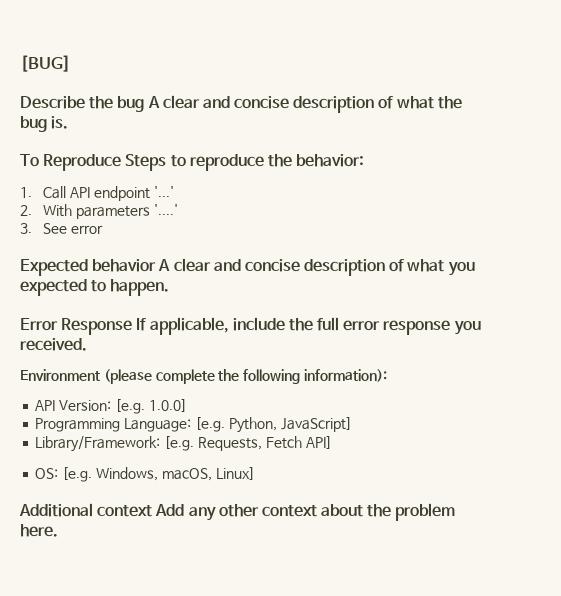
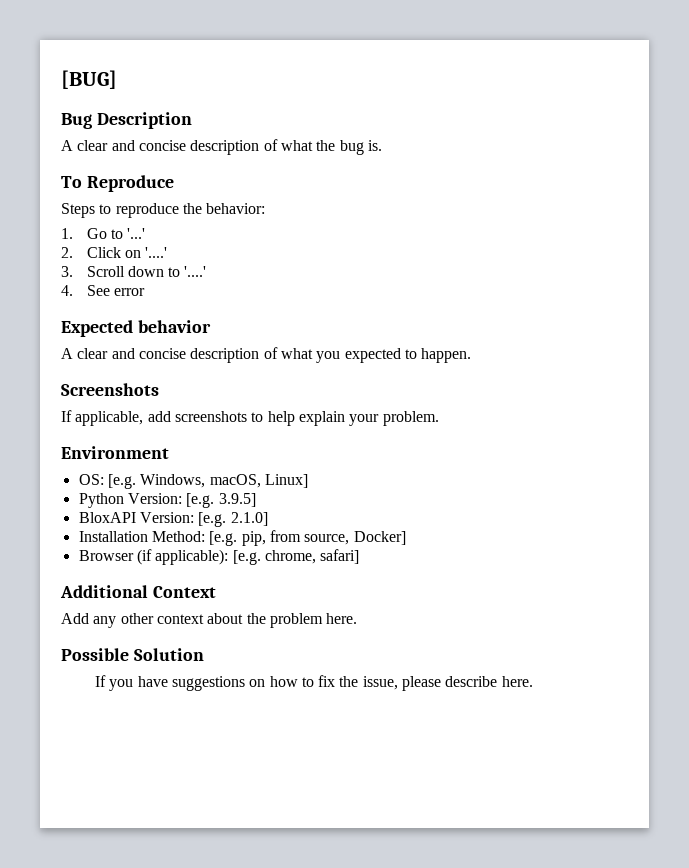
[20,96,145,112] Describe the bug -> [61,112,192,129] Bug Description //
(122, 162) none -> (174, 183) //
[43,186,150,201] Call API endpoint -> [86,228,123,239] Go to
[43,204,178,219] [20,223,32,234] With parameters '....' // 3. -> [86,247,168,258] [61,266,207,277] [61,285,73,296] Click on '....' // 3. Scroll down to '....' // 4.
(157, 265) none -> (211, 326) //
[20,317,481,335] [20,338,87,351] [20,369,387,384] [35,399,187,414] [35,417,352,433] [35,436,332,452] Error Response If applicable, include the full error response you received. // Environment (please complete the following information): // API Version: [e.g. 1.0.0] // Programming Language: [e.g. Python, JavaScript] // Library/Framework: [e.g. Requests, Fetch API] -> [61,383,159,396] [61,410,439,426] [61,446,169,459] Screenshots // If applicable, add screenshots to help explain your problem. // Environment
(255, 473) none -> [78,493,256,508] [78,512,268,527] [78,530,406,546] [78,549,360,565] // Python Version: [e.g. 3.9.5] // BloxAPI Version: [e.g. 2.1.0] // Installation Method: [e.g. pip, from source, Docker] // Browser (if applicable): [e.g. chrome, safari]
[97,505,153,517] context -> [152,586,216,598] Context //
(58, 530) none -> [61,648,204,661] [94,675,533,691] // Possible Solution // If you have suggestions on how to fix the issue, please describe here.

